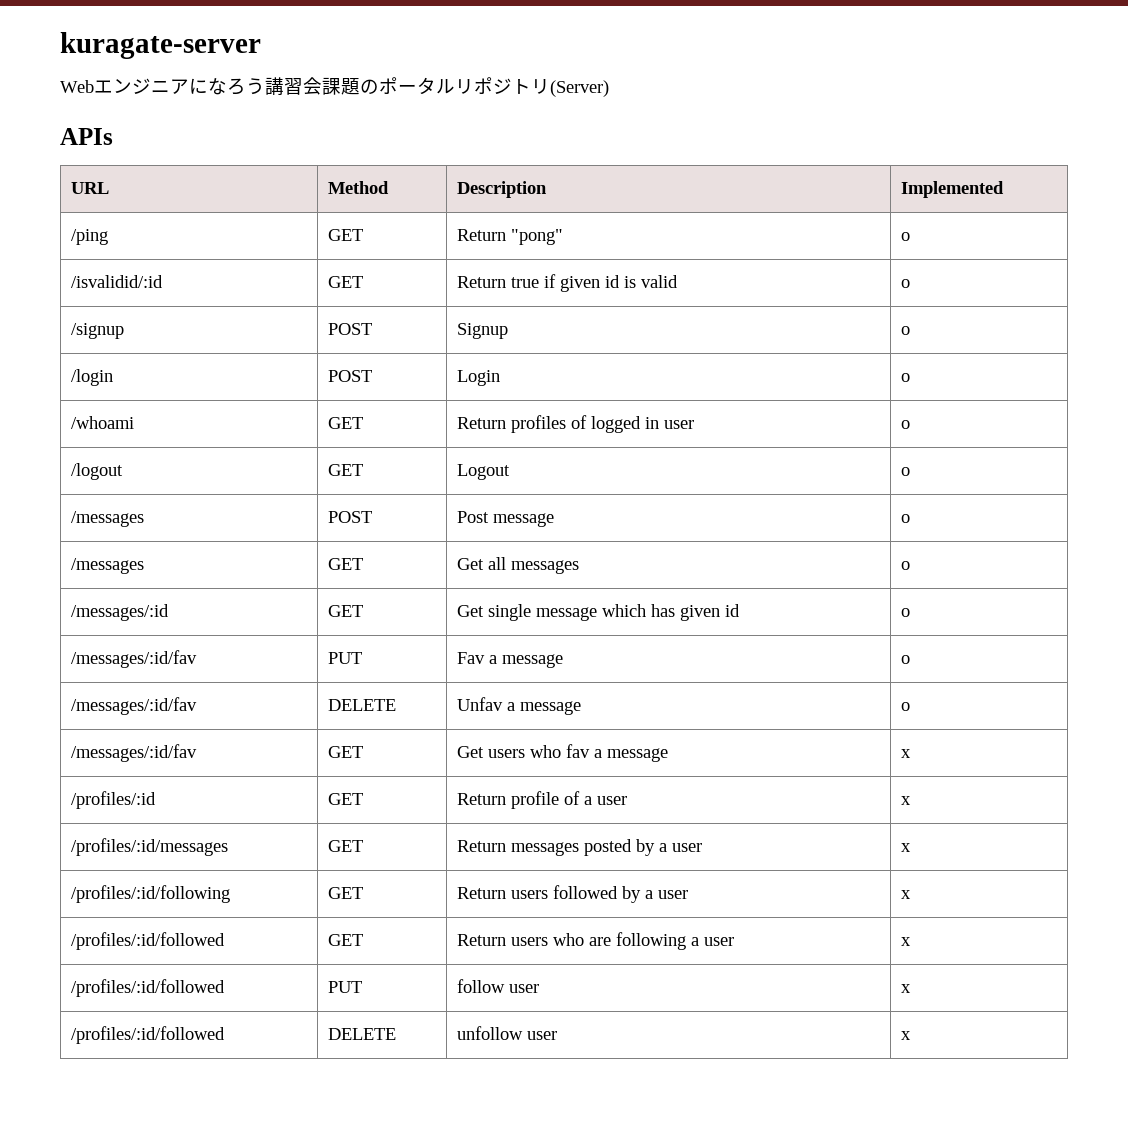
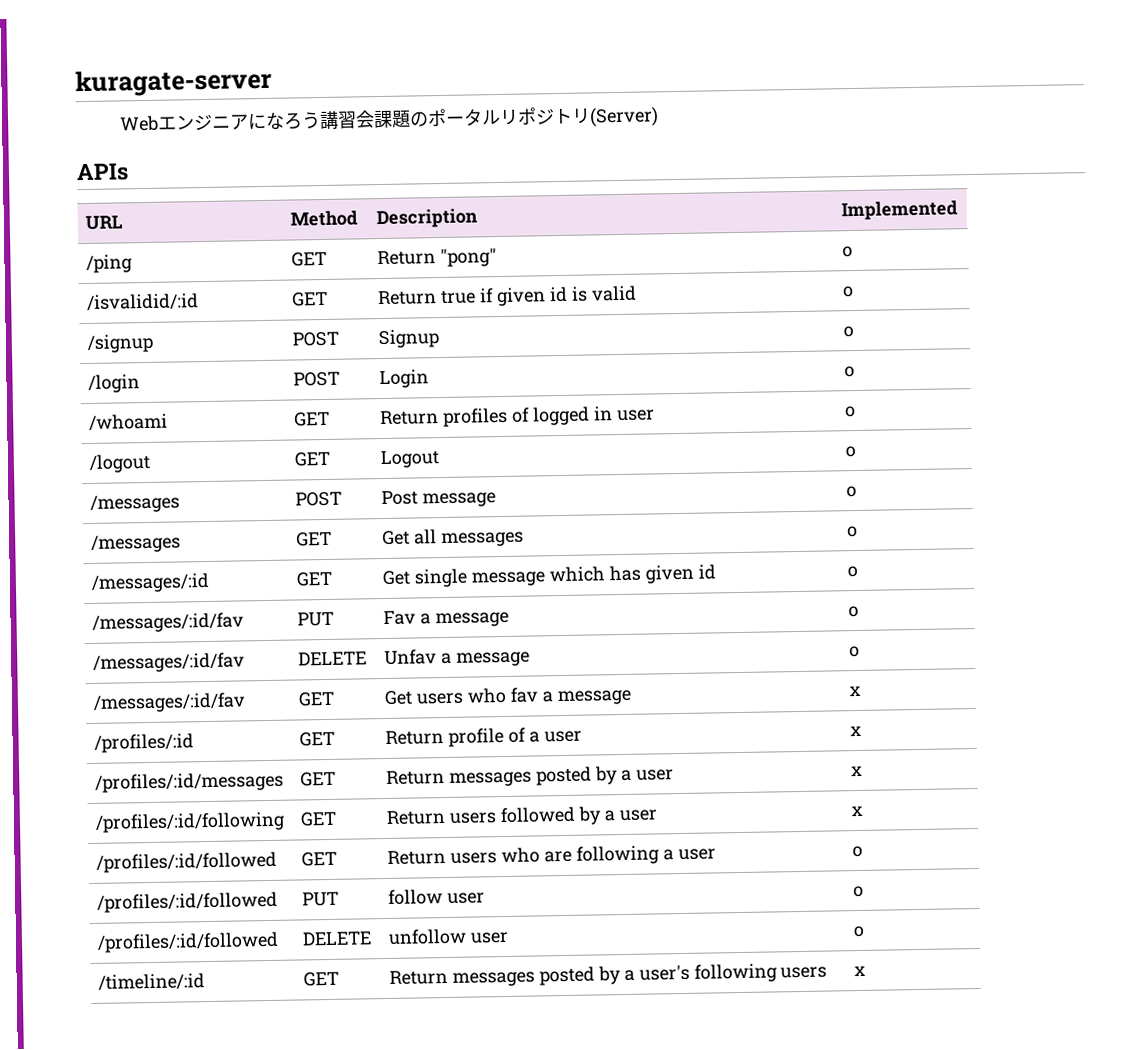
[900,937,911,946] x -> [852,845,864,858] o
[900,984,911,993] x -> [853,885,865,898] o
(557, 1035) none -> [853,925,866,938] [98,973,206,991] [303,971,340,987] [389,963,828,987] | o // /timeline/:id | GET | Return messages posted by a user's following users

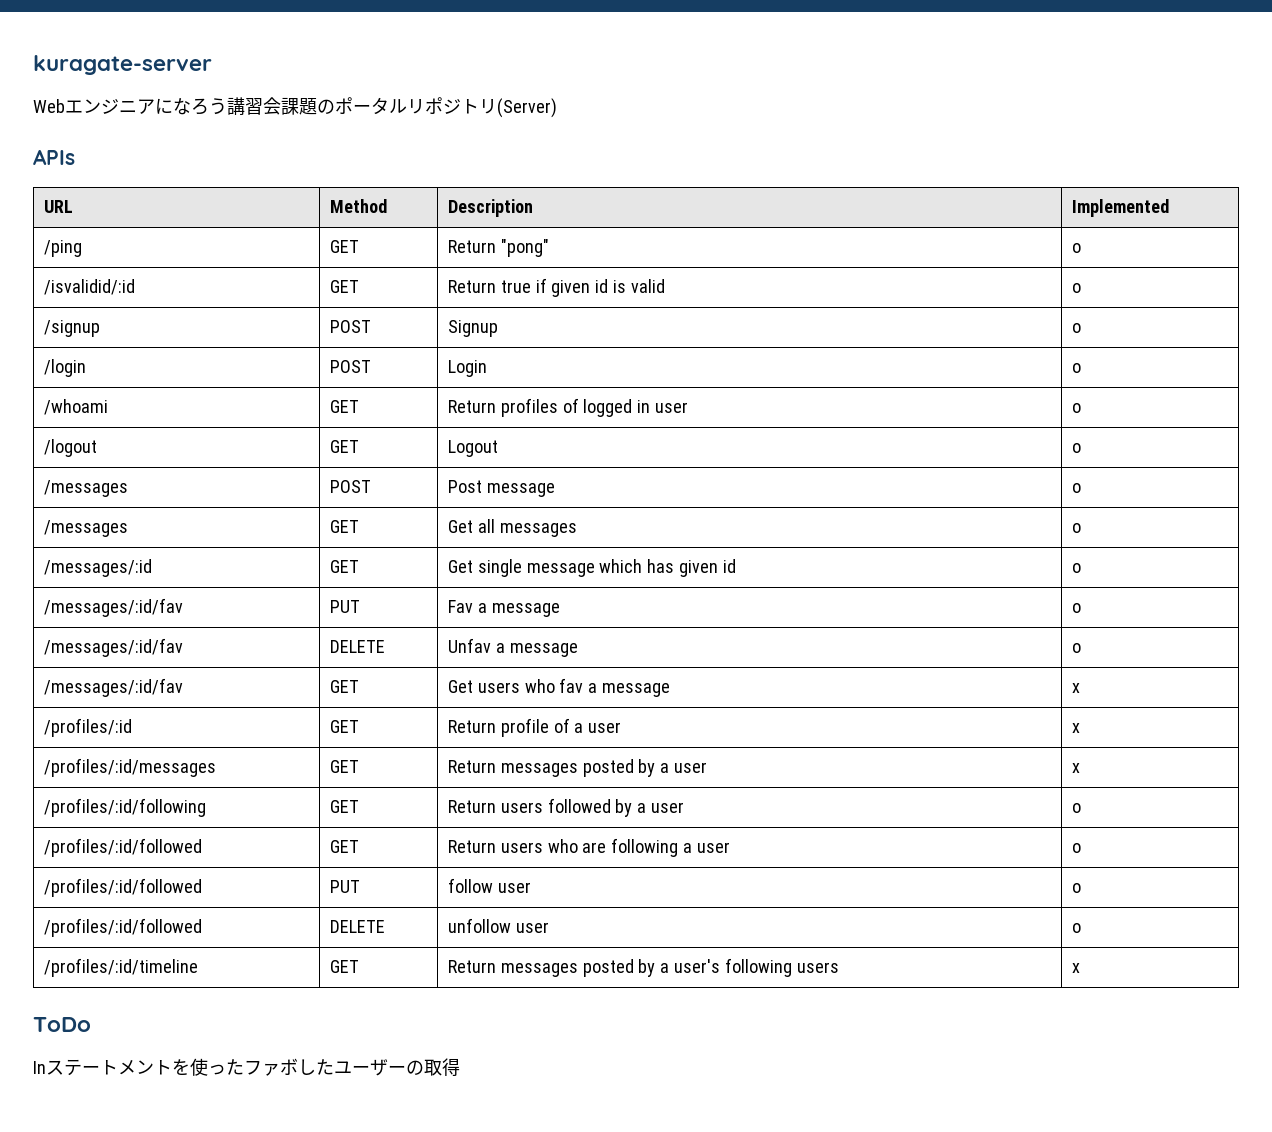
[851,805,864,817] x -> [1071,803,1081,813] o
[98,973,206,991] /timeline/:id -> [43,958,198,977] /profiles/:id/timeline
(867, 971) none -> [33,1017,91,1032] [33,1058,460,1076] // ToDo // Inステートメントを使ったファボしたユーザーの取得

